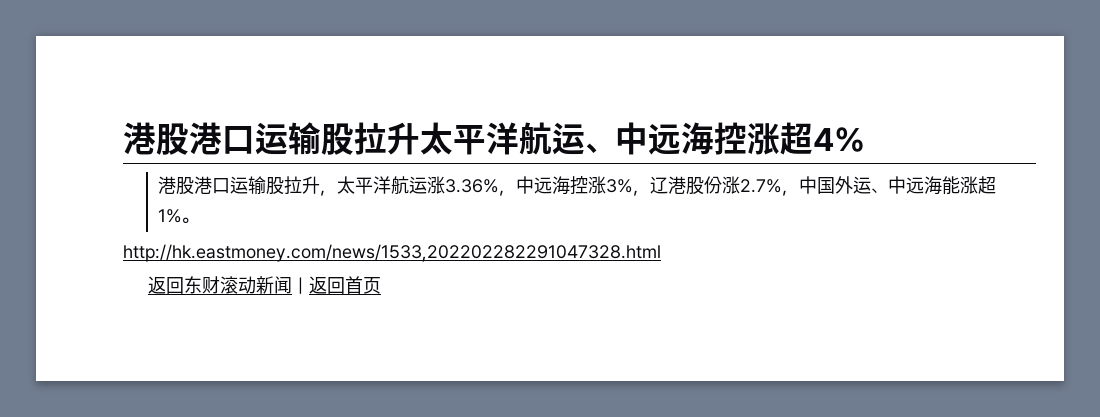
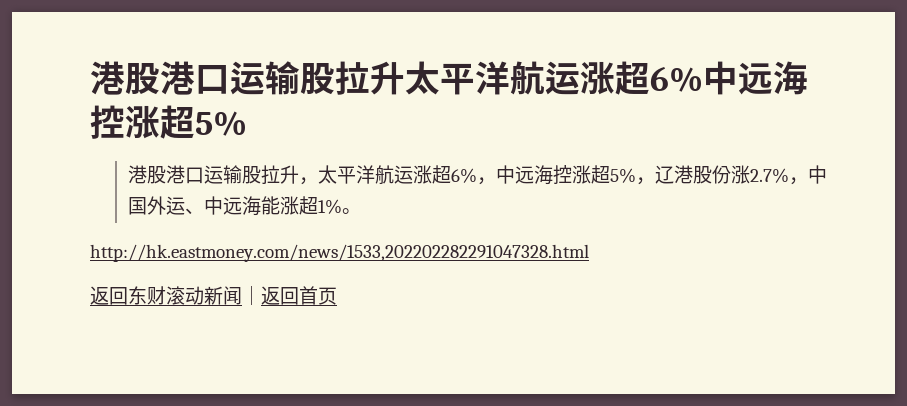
[585,122,865,155] 、中远海控涨超4% -> [580,61,808,95] [90,105,247,139] 涨超6%中远海控涨超5%
[445,179,500,193] 3.36% -> [431,165,477,184] 超6%
[606,179,634,193] 3% -> [590,165,636,184] 超5%

